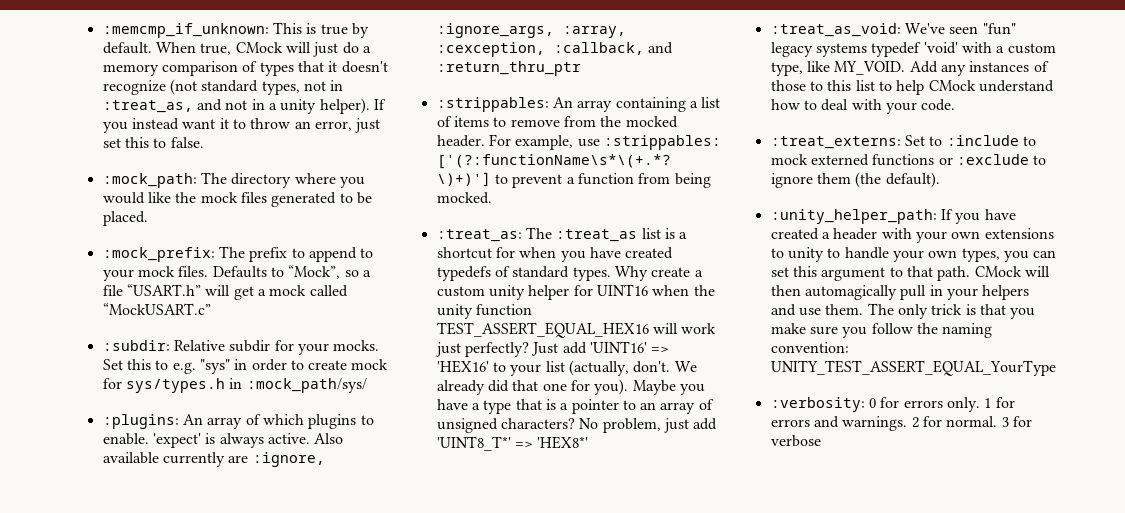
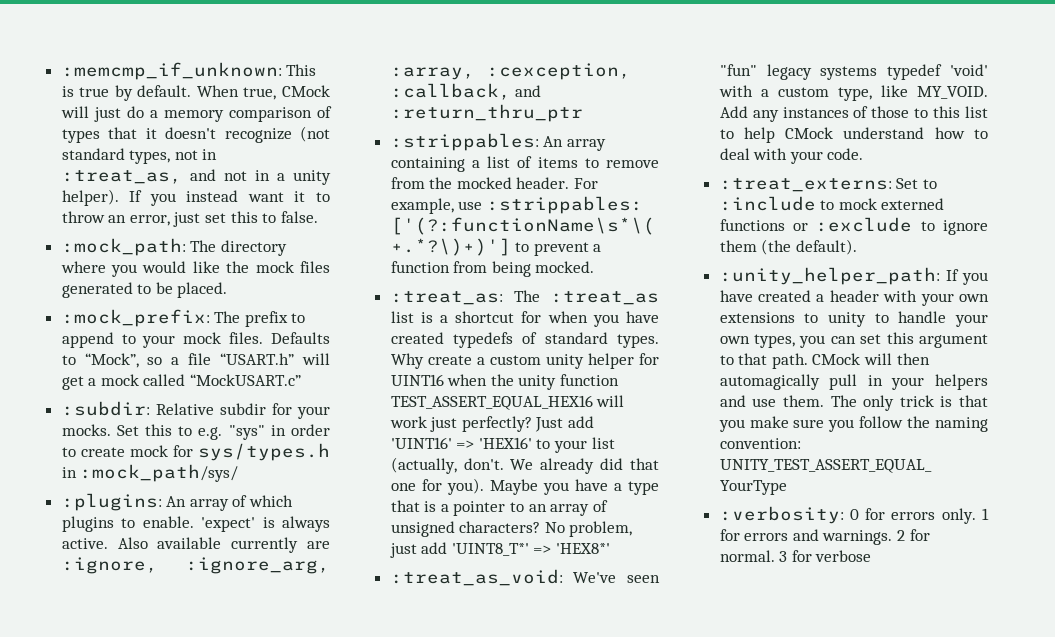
[436,23,554,38] :ignore_args, -> [186,557,330,574] :ignore_arg,

